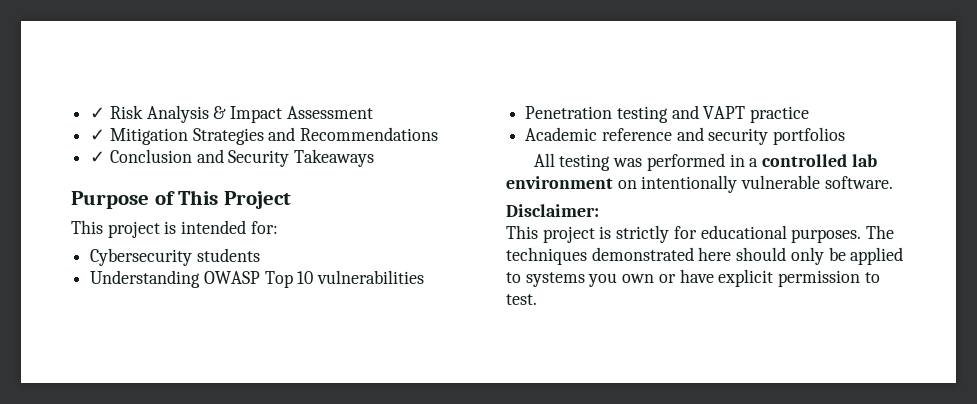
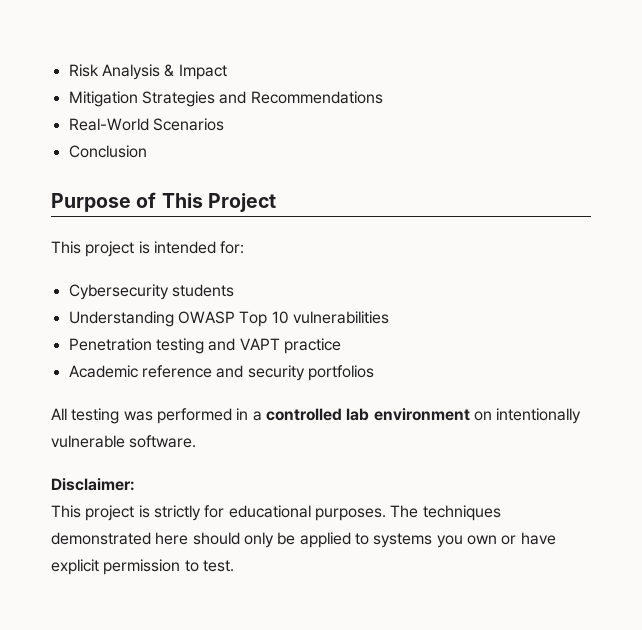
[90,107,106,119] ✓ -> (68, 70) none
[286,106,373,119] [90,129,106,141] Assessment // ✓ -> (227, 72) //
[90,151,106,163] ✓ -> [68,118,224,131] Real-World Scenarios //
[196,149,375,167] and Security Takeaways -> (147, 151) none

